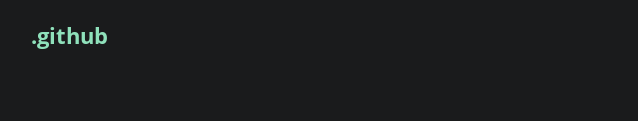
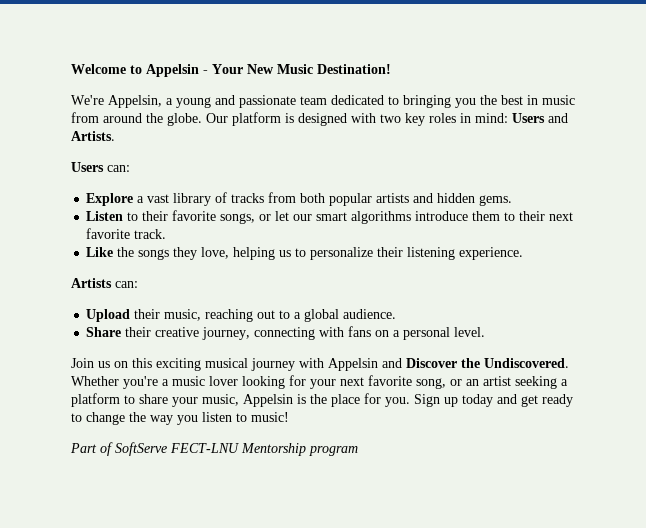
[31,27,108,49] .github -> [71,64,391,77] [71,95,575,108] [71,112,568,126] [71,131,115,141] [71,162,130,172] [86,192,513,206] [86,210,574,224] [86,228,167,239] [86,247,524,260] [71,278,138,288] [86,309,397,322] [86,326,486,340] [71,358,569,371] [71,375,568,389] [71,393,573,407] [71,412,289,425] [70,442,358,456] Welcome to Appelsin - Your New Music Destination! // We're Appelsin, a young and passionate team dedicated to bringing you the best in music from around the globe. Our platform is designed with two key roles in mind: Users and Artists. // Users can: // Explore a vast library of tracks from both popular artists and hidden gems. // Listen to their favorite songs, or let our smart algorithms introduce them to their next favorite track. // Like the songs they love, helping us to personalize their listening experience. // Artists can: // Upload their music, reaching out to a global audience. // Share their creative journey, connecting with fans on a personal level. // Join us on this exciting musical journey with Appelsin and Discover the Undiscovered. Whether you're a music lover looking for your next favorite song, or an artist seeking a platform to share your music, Appelsin is the place for you. Sign up today and get ready to change the way you listen to music! // Part of SoftServe FECT-LNU Mentorship program

